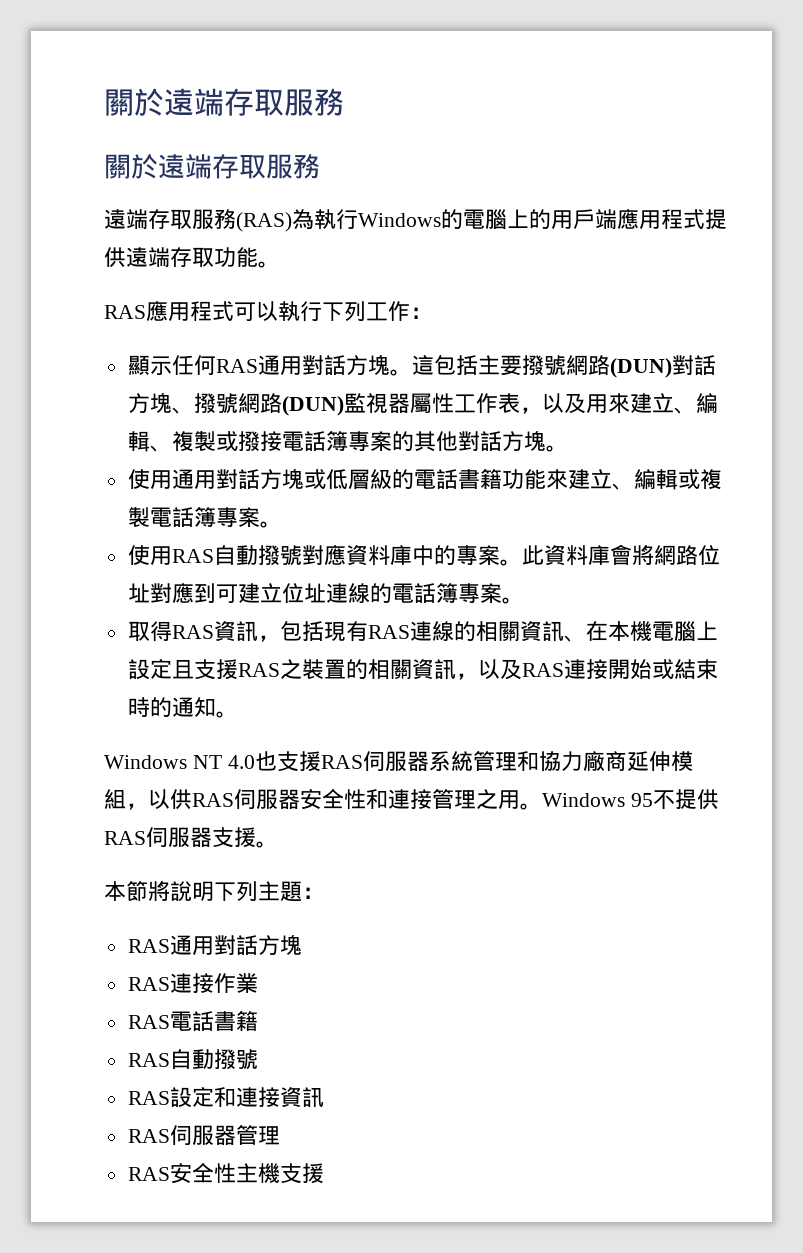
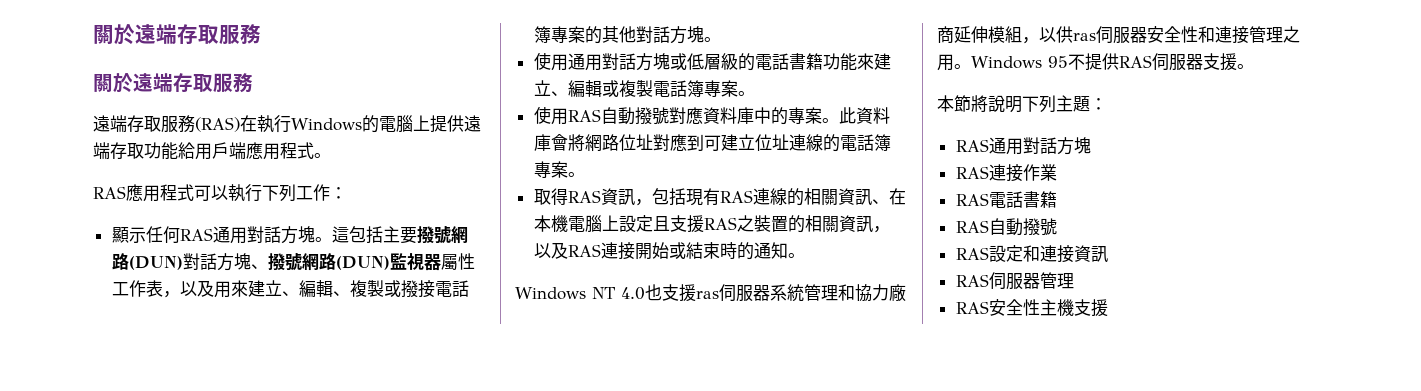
[292,209,314,230] 為 -> [240,115,257,132] 在
[529,209,727,230] [104,247,258,268] 的用戶端應用程式提供遠端存取功能 -> [430,115,481,133] [93,142,314,160] 提供遠端存取功能給用戶端應用程式
[320,755,363,769] RAS -> [696,291,719,299] ras
[192,793,234,807] RAS -> [1073,33,1096,41] ras

